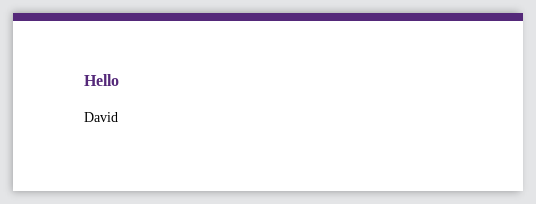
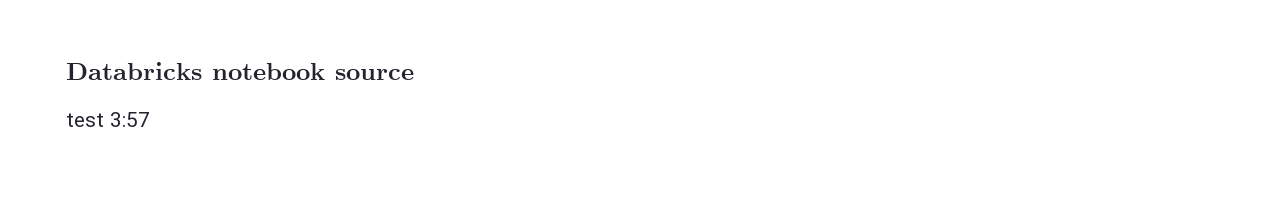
[84,74,119,86] [84,112,118,122] Hello // David -> [66,62,414,80] [66,112,150,127] Databricks notebook source // test 3:57

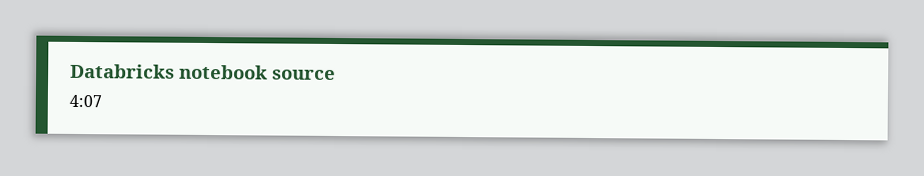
[66,112,150,127] test 3:57 -> [69,94,102,108] 4:07

